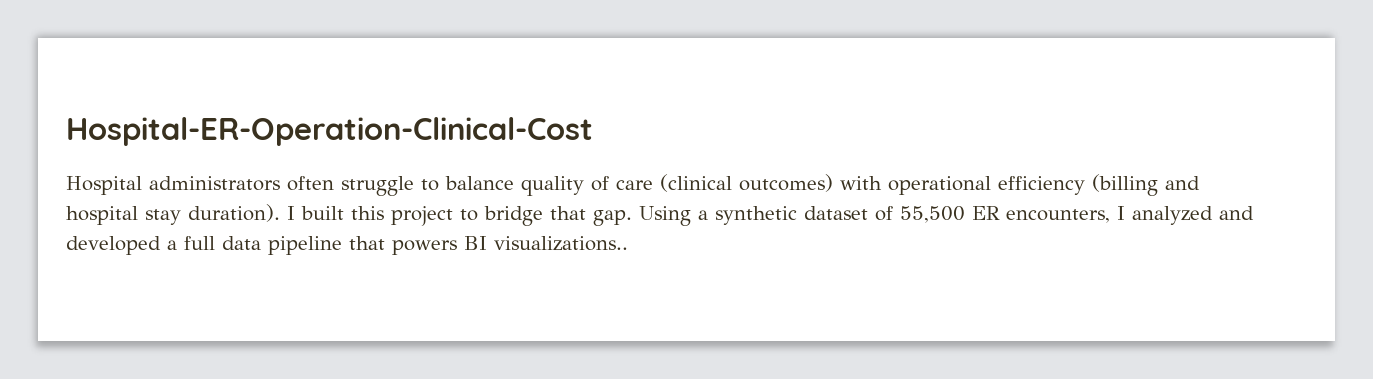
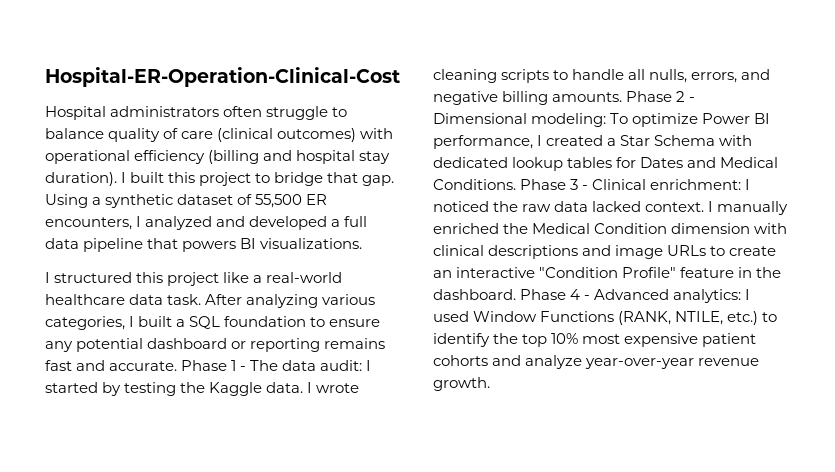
[494,236,628,251] visualizations.. -> [260,238,363,249] [45,272,343,286] [45,294,376,308] [45,316,381,330] [45,338,386,352] [45,360,372,371] [45,382,360,396] [433,69,771,83] [433,91,696,105] [433,113,771,127] [433,135,753,149] [433,157,779,171] [433,179,751,190] [433,201,789,215] [433,223,788,234] [433,245,777,259] [433,267,782,278] [433,289,751,303] [433,311,778,325] [433,333,757,347] [433,355,760,369] [433,377,490,391] visualizations. // I structured this project like a real-world healthcare data task. After analyzing various categories, I built a SQL foundation to ensure any potential dashboard or reporting remains fast and accurate. Phase 1 - The data audit: I started by testing the Kaggle data. I wrote cleaning scripts to handle all nulls, errors, and negative billing amounts. Phase 2 - Dimensional modeling: To optimize Power BI performance, I created a Star Schema with dedicated lookup tables for Dates and Medical Conditions. Phase 3 - Clinical enrichment: I noticed the raw data lacked context. I manually enriched the Medical Condition dimension with clinical descriptions and image URLs to create an interactive "Condition Profile" feature in the dashboard. Phase 4 - Advanced analytics: I used Window Functions (RANK, NTILE, etc.) to identify the top 10% most expensive patient cohorts and analyze year-over-year revenue growth.

